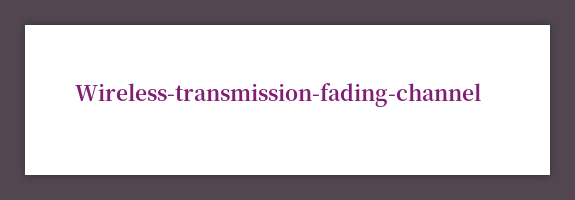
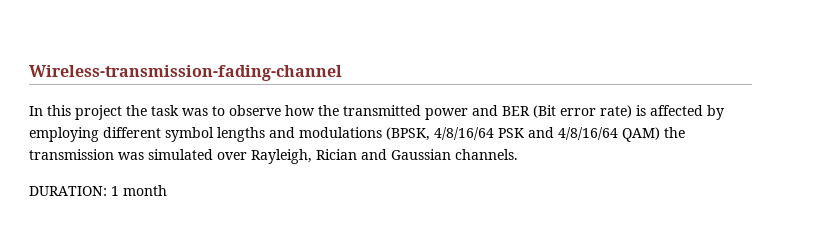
(481, 95) none -> [29,105,724,120] [29,127,685,142] [29,149,518,164] [29,185,167,196] // In this project the task was to observe how the transmitted power and BER (Bit error rate) is affected by employing different symbol lengths and modulations (BPSK, 4/8/16/64 PSK and 4/8/16/64 QAM) the transmission was simulated over Rayleigh, Rician and Gaussian channels. // DURATION: 1 month

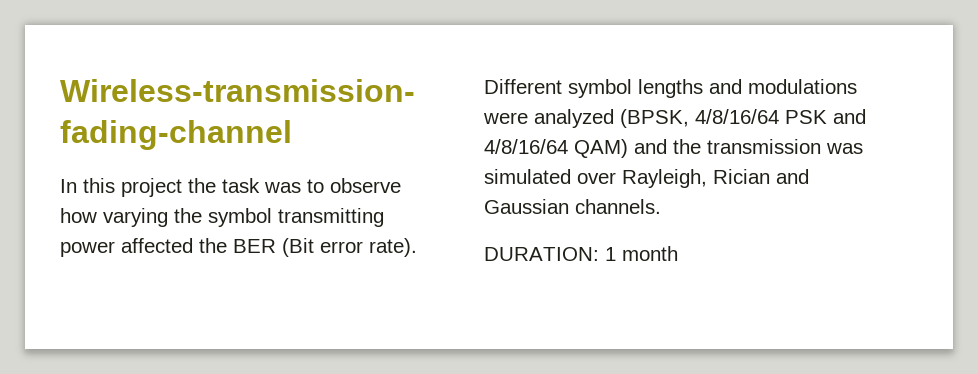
[318,105,724,120] [29,127,161,142] the transmitted power and BER (Bit error rate) is affected by employing different -> [103,208,384,227] [60,238,417,257] [484,79,562,94] varying the symbol transmitting power affected the BER (Bit error rate). Different
(382, 132) none -> [483,109,614,128] were analyzed
(660, 134) none -> [634,139,667,154] and

